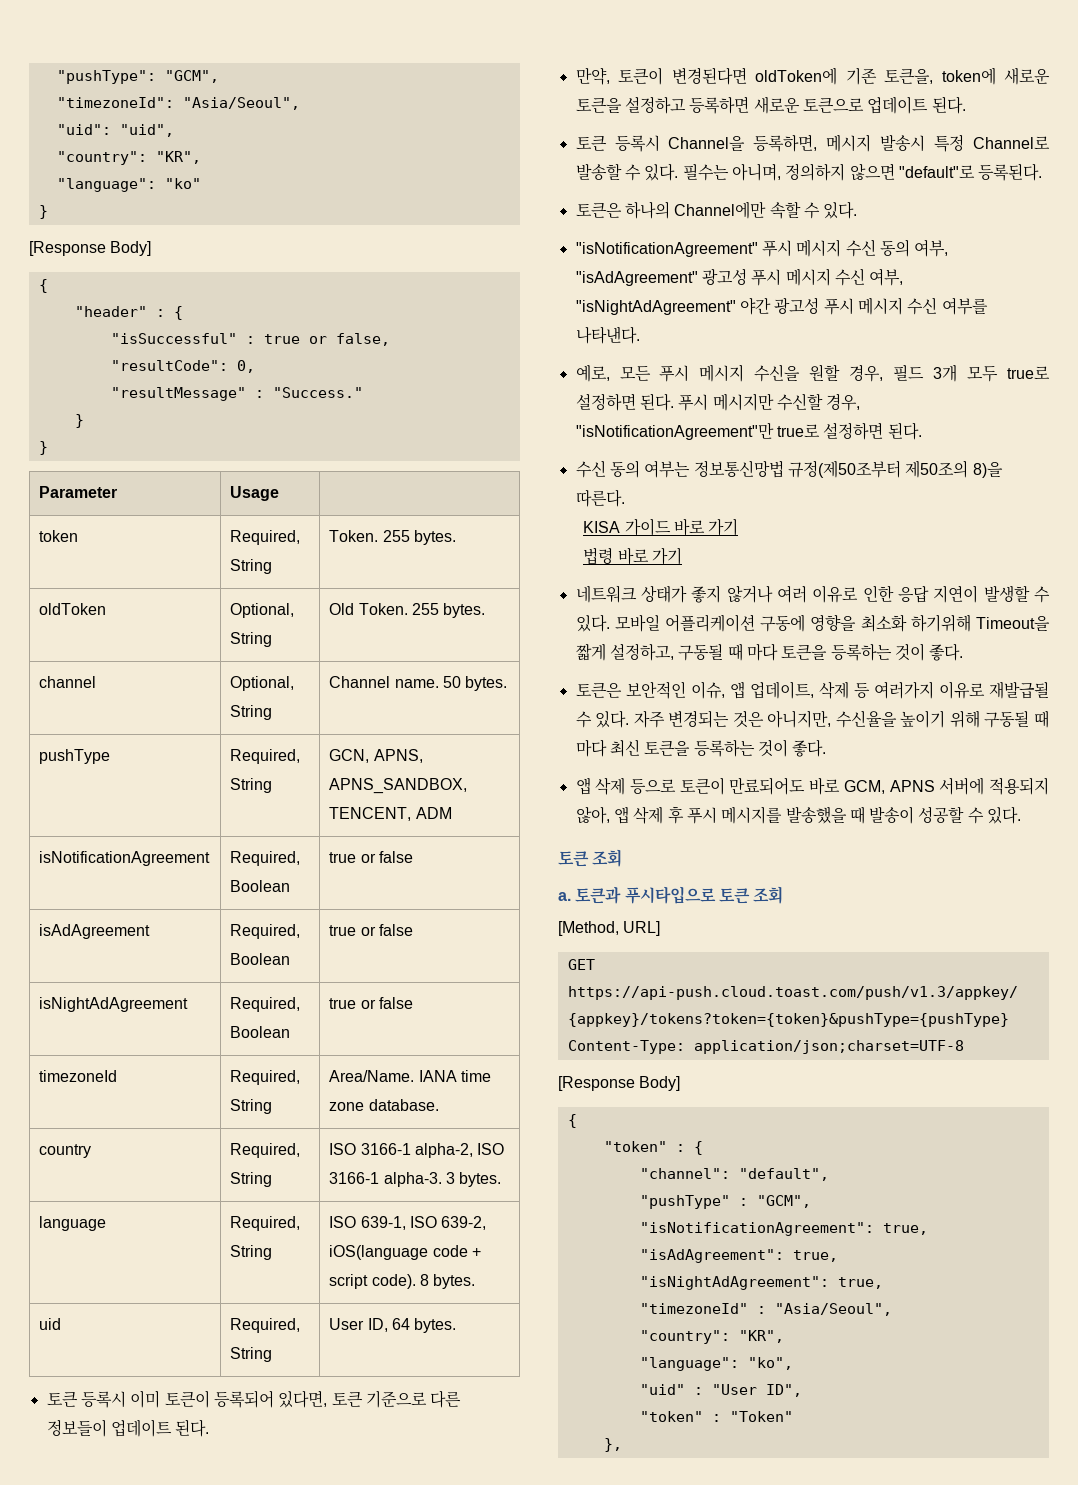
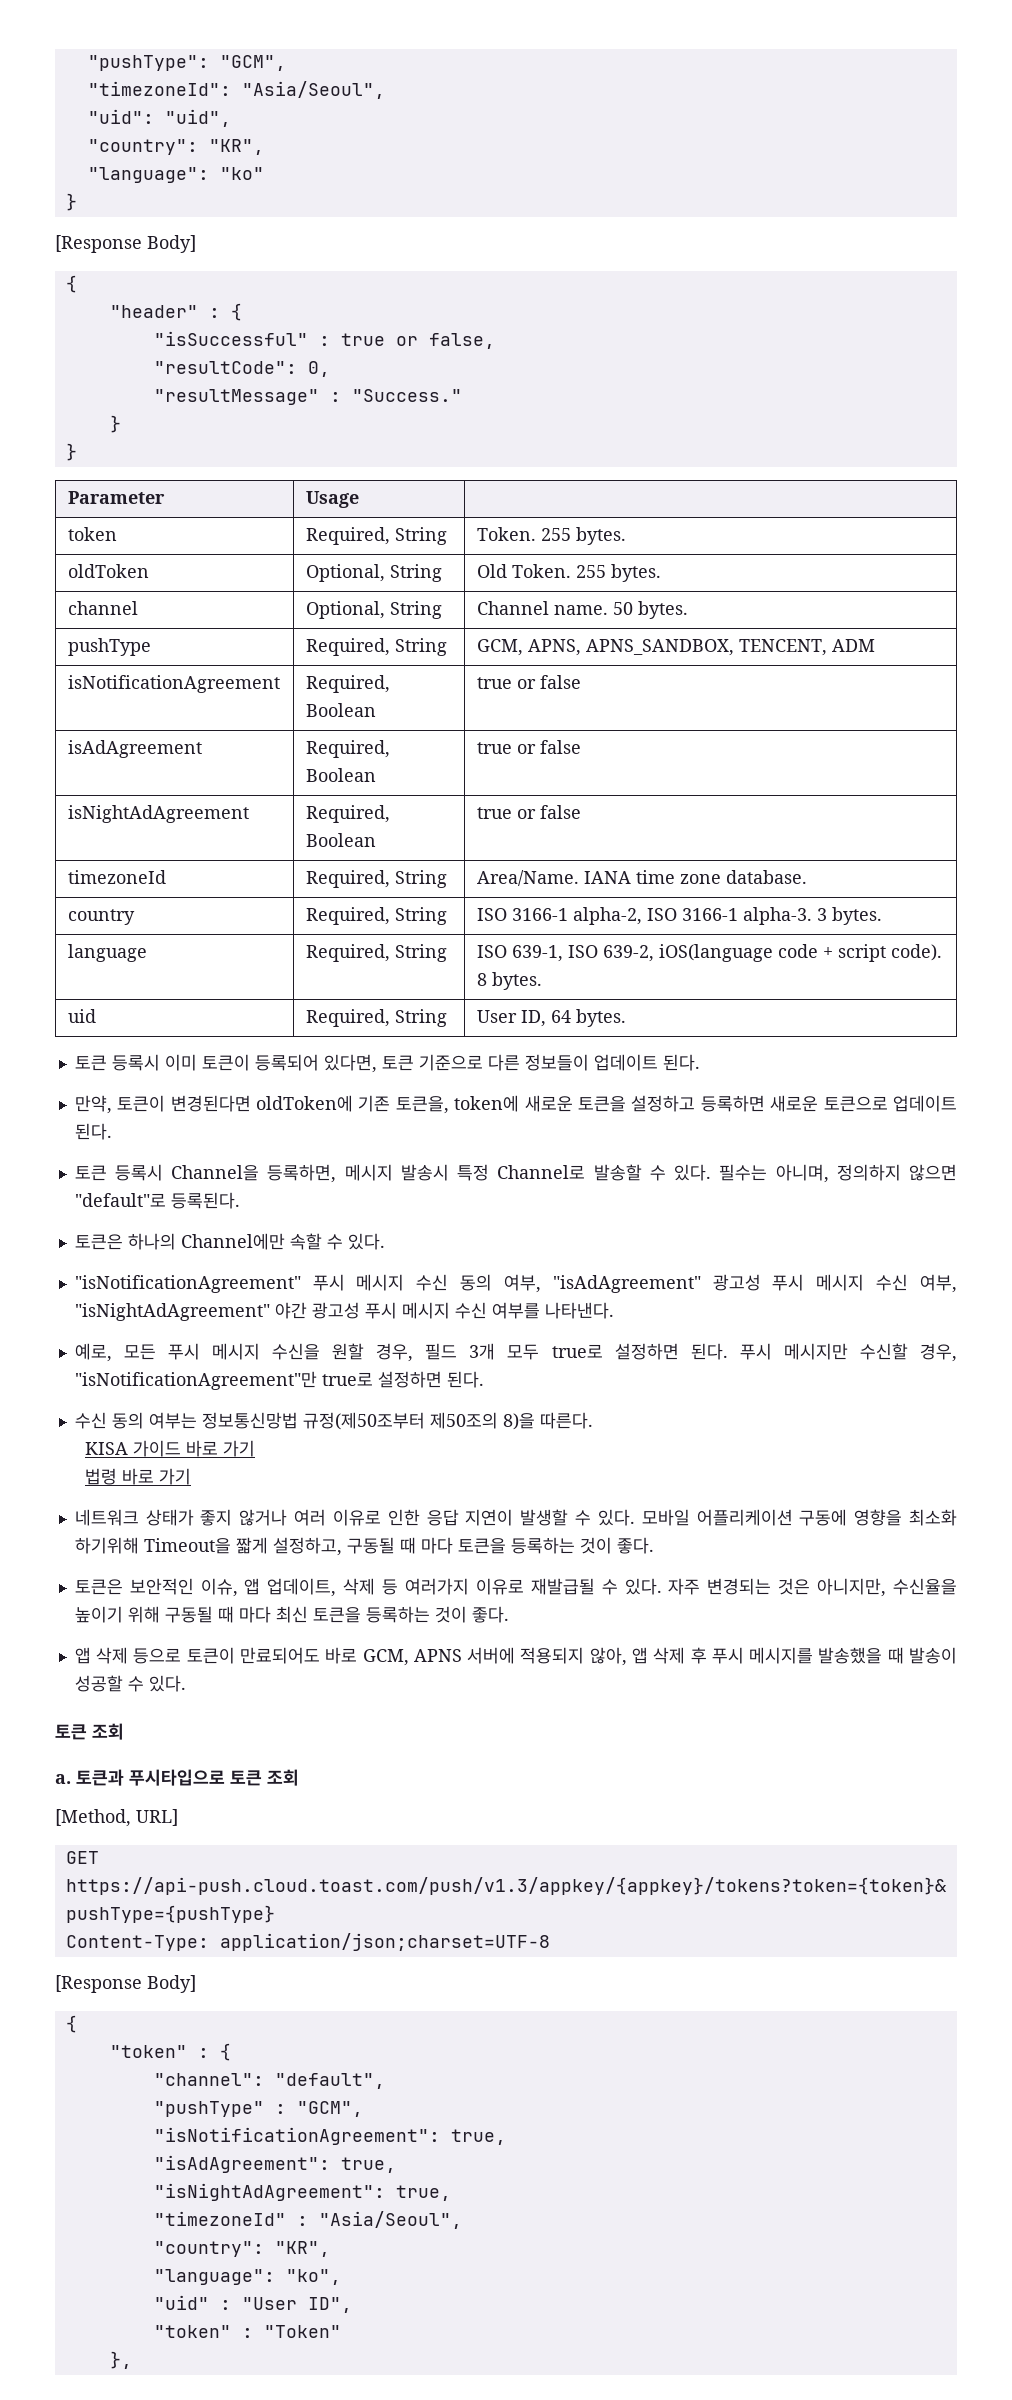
[329,749,370,763] GCN, -> [476,639,523,656] GCM,

